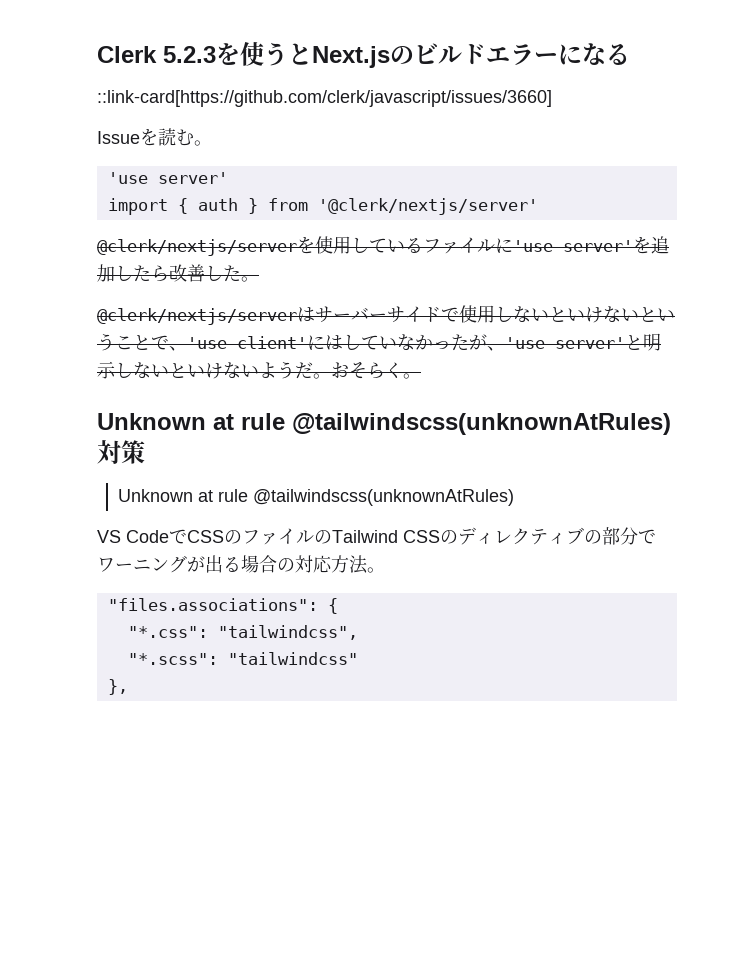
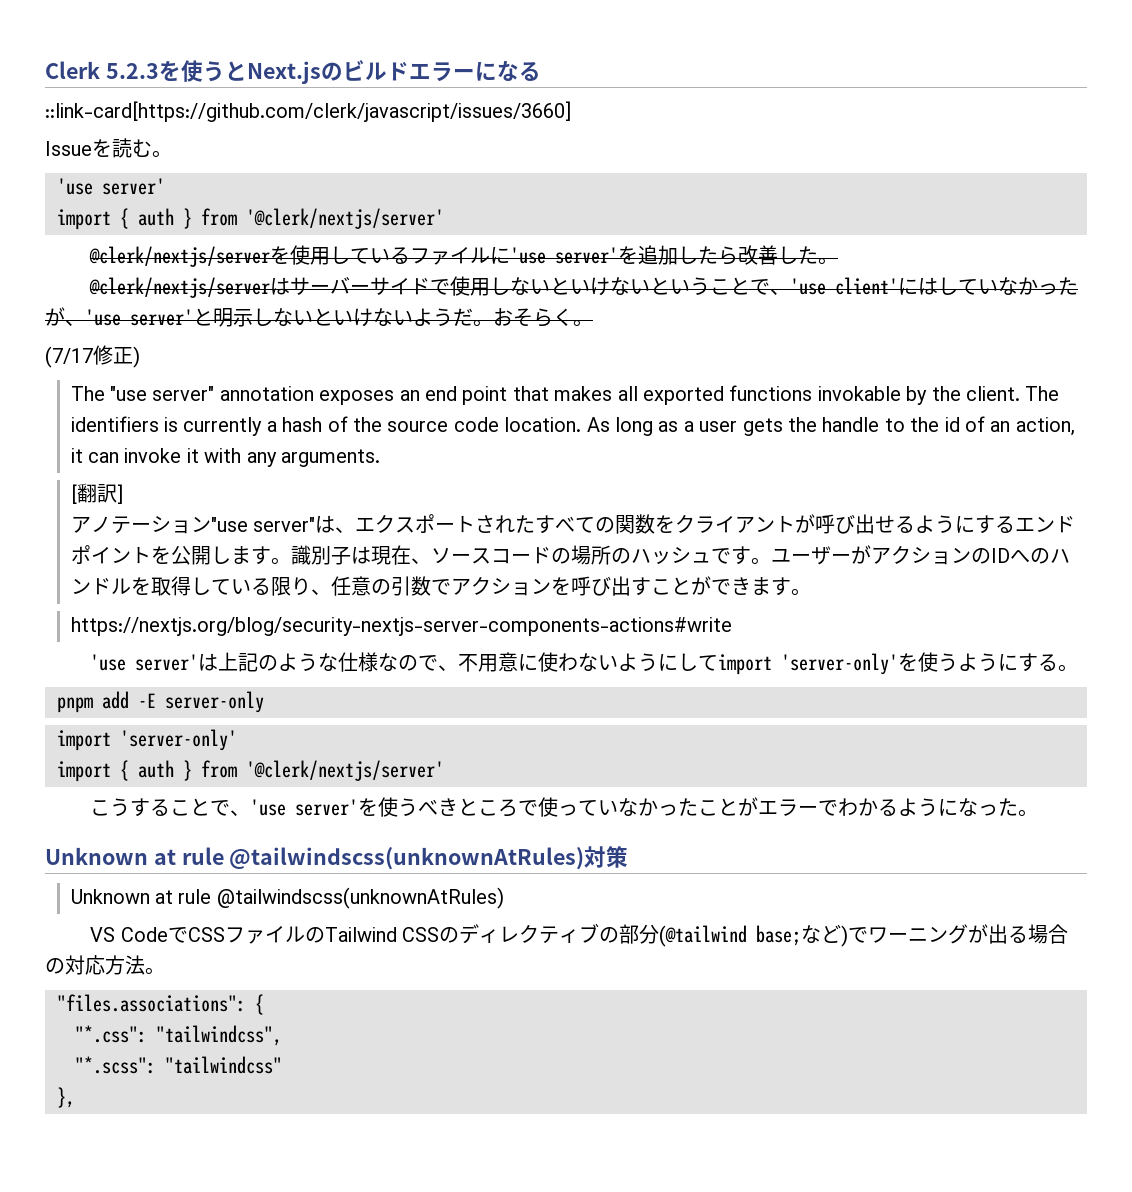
(421, 376) none -> [45,345,140,368] [70,385,1060,405] [70,416,1075,436] [70,448,380,467] [70,483,123,504] [70,514,1075,534] [70,545,1070,565] [70,576,811,596] [70,617,732,636] [90,652,1079,675] [57,691,264,713] [57,729,237,751] [57,760,444,782] [90,797,1039,817] // (7/17修正) // The "use server" annotation exposes an end point that makes all exported functions invokable by the client. The identifiers is currently a hash of the source code location. As long as a user gets the handle to the id of an action, it can invoke it with any arguments. // [翻訳] // アノテーション"use server"は、エクスポートされたすべての関数をクライアントが呼び出せるようにするエンドポイントを公開します。識別子は現在、ソースコードの場所のハッシュです。ユーザーがアクションのIDへのハンドルを取得している限り、任意の引数でアクションを呼び出すことができます。 // https://nextjs.org/blog/security-nextjs-server-components-actions#write // 'use server'は上記のような仕様なので、不用意に使わないようにしてimport 'server-only'を使うようにする。 // pnpm add -E server-only // import 'server-only' // import { auth } from '@clerk/nextjs/server' // こうすることで、'use server'を使うべきところで使っていなかったことがエラーでわかるようになった。
[224,530,242,544] の -> (225, 934) none
(638, 536) none -> [659,924,849,947] (@tailwind base;など)

